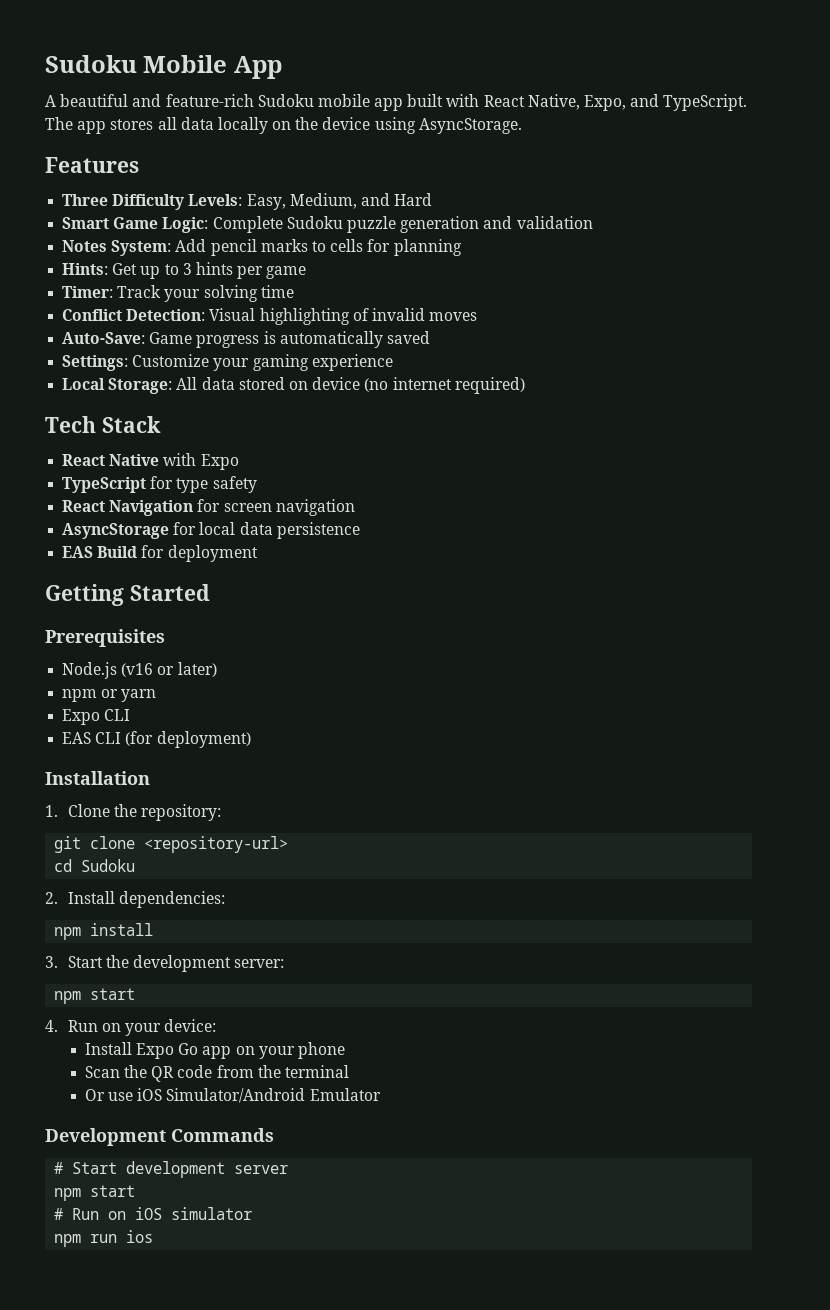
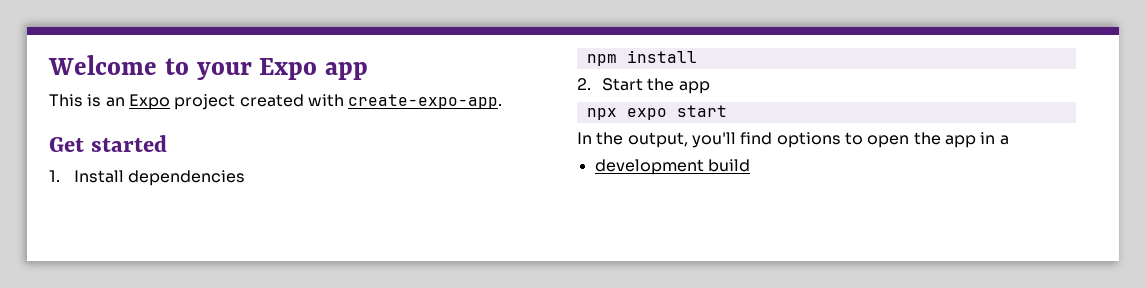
[45,55,282,79] [45,94,748,111] [45,117,522,134] [45,157,139,173] [62,193,433,210] [62,216,593,233] [62,239,462,256] [62,262,307,279] [62,285,294,302] [62,308,478,325] [62,331,430,348] [62,354,393,371] [62,377,525,394] [45,416,161,433] [62,453,239,470] [62,476,257,493] [62,499,355,516] [62,522,360,539] [62,545,258,562] [45,584,210,606] [45,629,165,647] [62,662,217,679] [62,689,157,702] [62,709,131,725] [62,731,251,748] [45,771,150,785] [45,804,222,821] [54,836,289,853] [54,859,136,872] [45,891,226,908] Sudoku Mobile App // A beautiful and feature-rich Sudoku mobile app built with React Native, Expo, and TypeScript. The app stores all data locally on the device using AsyncStorage. // Features // Three Difficulty Levels: Easy, Medium, and Hard // Smart Game Logic: Complete Sudoku puzzle generation and validation // Notes System: Add pencil marks to cells for planning // Hints: Get up to 3 hints per game // Timer: Track your solving time // Conflict Detection: Visual highlighting of invalid moves // Auto-Save: Game progress is automatically saved // Settings: Customize your gaming experience // Local Storage: All data stored on device (no internet required) // Tech Stack // React Native with Expo // TypeScript for type safety // React Navigation for screen navigation // AsyncStorage for local data persistence // EAS Build for deployment // Getting Started // Prerequisites // Node.js (v16 or later) // npm or yarn // Expo CLI // EAS CLI (for deployment) // Installation // 1. Clone the repository: // git clone <repository-url> // cd Sudoku // 2. Install dependencies: -> [48,55,369,80] [49,94,503,110] [49,135,167,152] [49,170,246,186] Welcome to your Expo app // This is an Expo project created with create-expo-app. // Get started // 1. Install dependencies
[45,956,58,968] 3. -> [577,78,591,90] 2.
[133,955,285,972] [54,988,136,1004] [45,1019,217,1036] [84,1042,345,1059] [84,1065,349,1082] [84,1088,381,1103] [45,1128,274,1146] [54,1161,289,1178] [54,1185,136,1201] [54,1207,253,1220] [54,1230,154,1247] development server: // npm start // 4. Run on your device: // Install Expo Go app on your phone // Scan the QR code from the terminal // Or use iOS Simulator/Android Emulator // Development Commands // # Start development server // npm start // # Run on iOS simulator // npm run ios -> [678,81,710,94] [586,105,727,120] [577,132,1009,148] [594,159,750,175] app // npx expo start // In the output, you'll find options to open the app in a // development build

